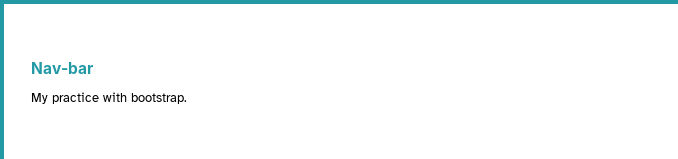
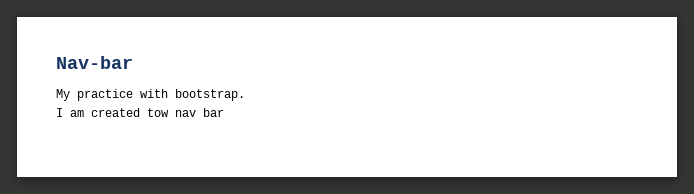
(187, 98) none -> [56,108,224,117] // I am created tow nav bar

